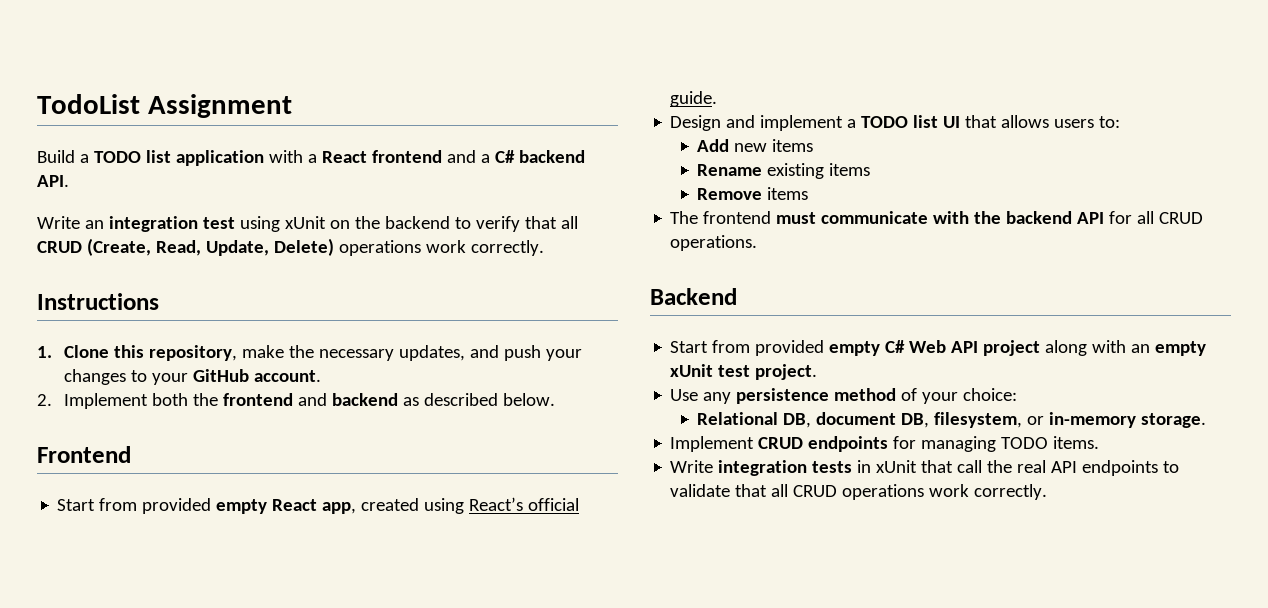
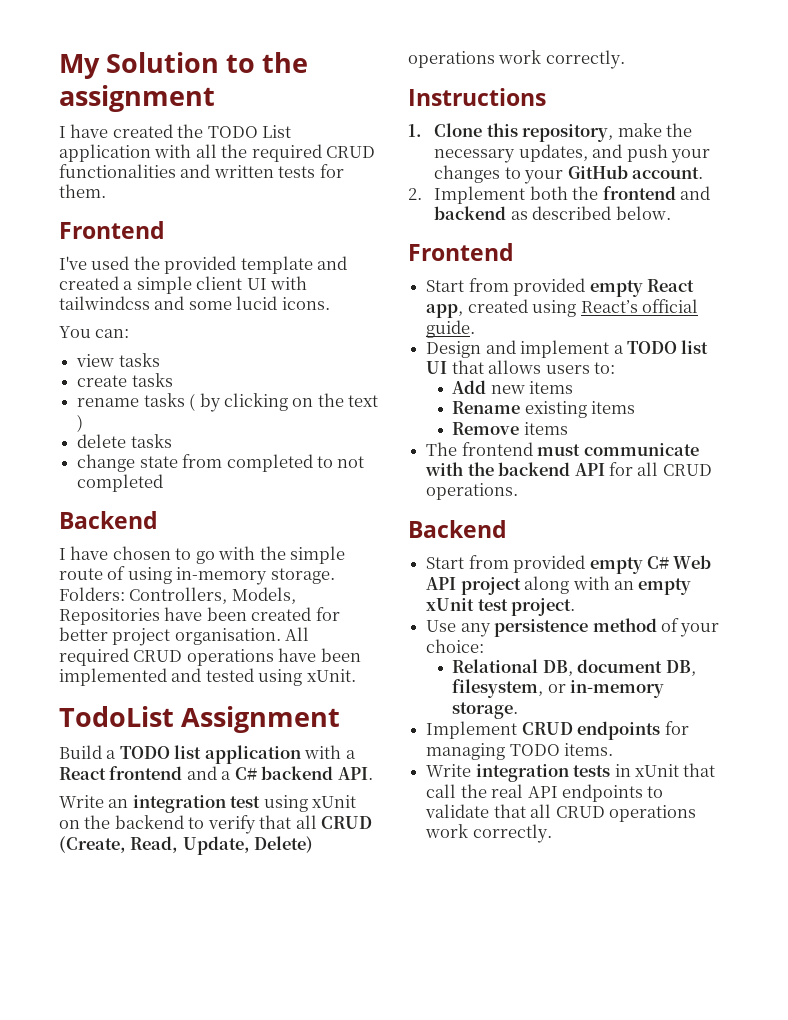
(37, 104) none -> [59,52,309,79] [59,85,215,112] [59,124,292,138] [59,144,376,162] [59,164,344,178] [59,184,106,198] [59,221,165,239] [59,256,348,274] [59,276,308,294] [59,296,330,310] [59,326,130,338] [76,353,160,367] [77,373,173,387] [77,393,379,412] [77,414,84,432] [77,434,172,448] [77,454,365,472] [77,474,164,492] [59,511,158,529] [59,546,346,564] [59,566,335,585] [59,587,296,604] [59,607,340,625] [59,627,310,646] [59,648,361,666] [59,668,356,686] My Solution to the assignment // I have created the TODO List application with all the required CRUD functionalities and written tests for them. // Frontend // I've used the provided template and created a simple client UI with tailwindcss and some lucid icons. // You can: // view tasks // create tasks // rename tasks ( by clicking on the text ) // delete tasks // change state from completed to not completed // Backend // I have chosen to go with the simple route of using in-memory storage. Folders: Controllers, Models, Repositories have been created for better project organisation. All required CRUD operations have been implemented and tested using xUnit. //

